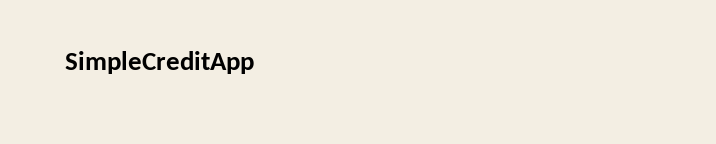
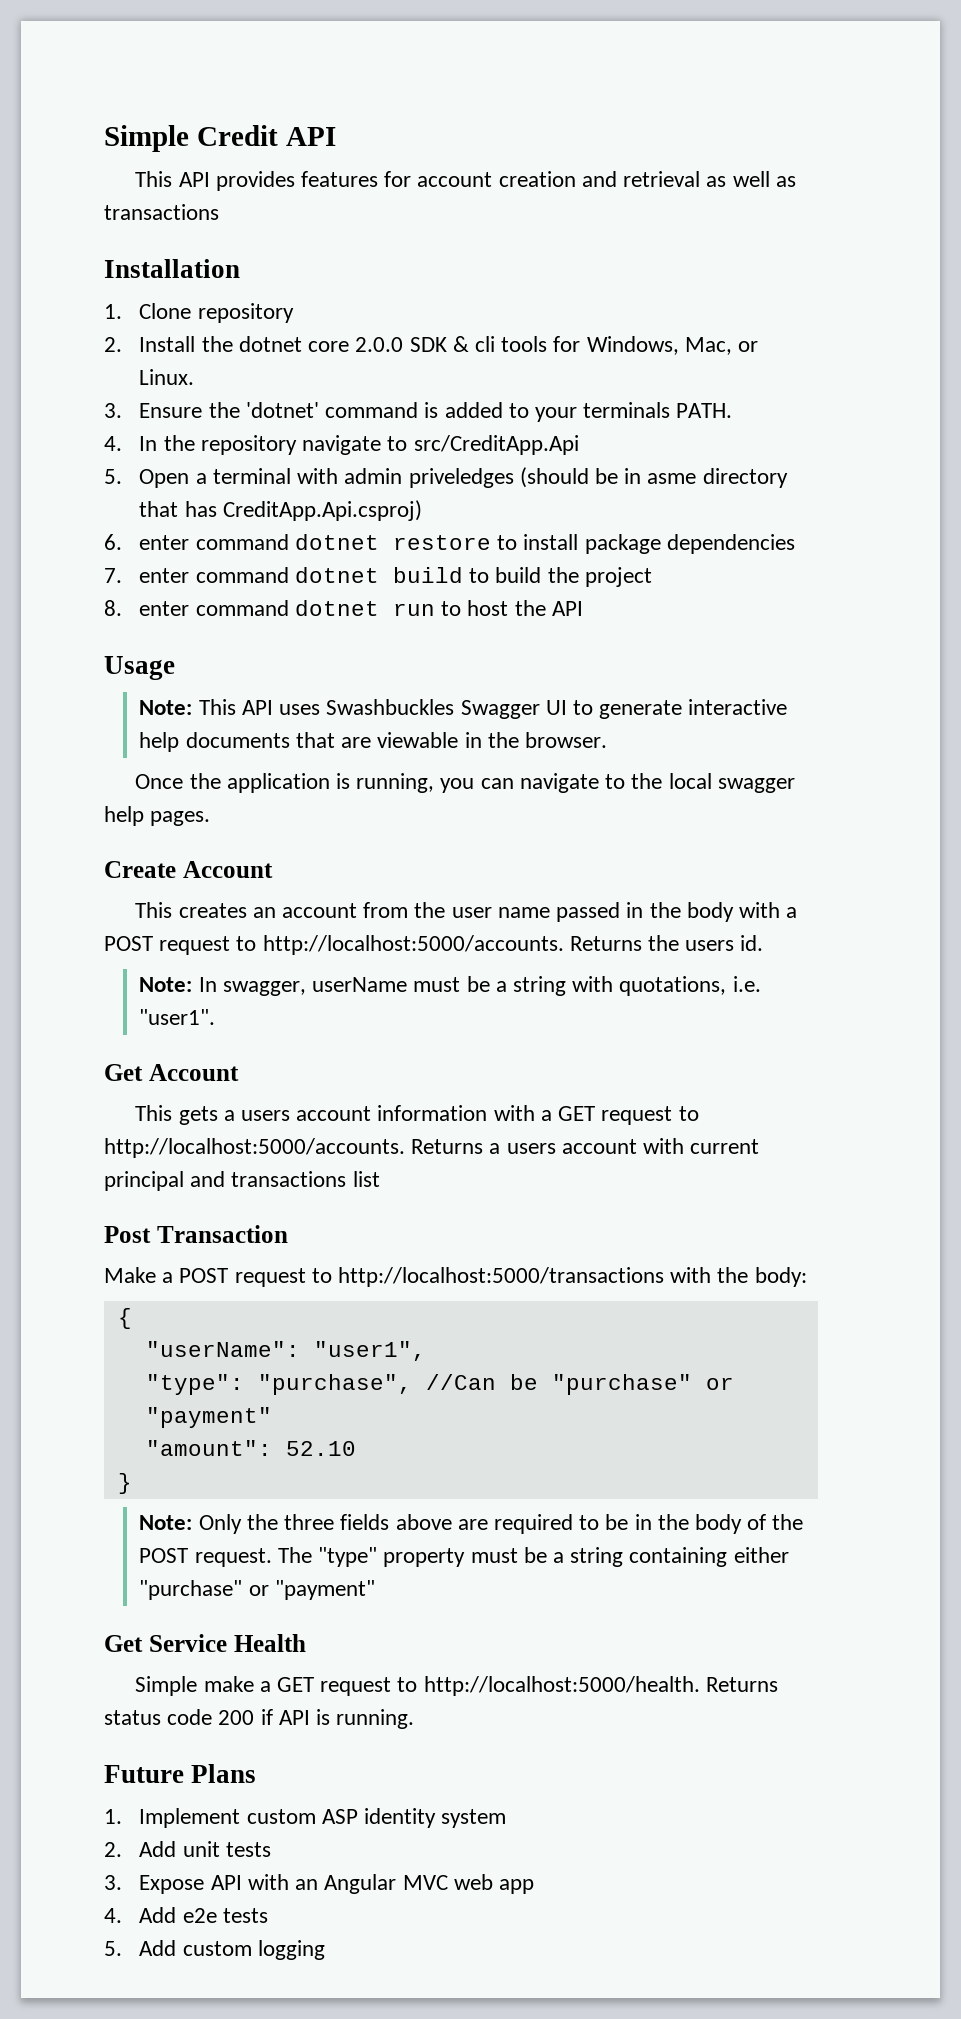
[65,51,254,74] SimpleCreditApp -> [104,125,336,152] [135,171,796,191] [104,204,219,220] [104,259,240,278] [104,303,294,323] [104,336,758,355] [139,369,195,385] [104,402,733,422] [104,435,579,455] [104,467,788,488] [139,500,422,521] [104,534,795,554] [104,567,652,587] [104,600,583,616] [104,656,175,680] [139,699,788,719] [139,732,607,752] [135,773,795,793] [104,806,211,826] [104,861,273,878] [135,902,798,922] [104,935,764,955] [139,976,761,996] [139,1009,216,1025] [104,1064,239,1081] [135,1105,699,1125] [104,1138,760,1158] [104,1171,380,1191] [104,1225,288,1243] [104,1267,807,1287] [117,1308,132,1329] [145,1341,426,1361] [145,1374,734,1395] [145,1407,272,1428] [145,1440,356,1456] [117,1473,132,1494] [139,1514,804,1534] [139,1547,789,1567] [139,1580,375,1600] [104,1634,306,1652] [135,1676,778,1696] [104,1709,415,1729] [104,1764,257,1783] [104,1808,507,1828] [104,1841,271,1857] [104,1874,534,1894] [104,1907,268,1923] [104,1940,325,1960] Simple Credit API // This API provides features for account creation and retrieval as well as transactions // Installation // 1. Clone repository // 2. Install the dotnet core 2.0.0 SDK & cli tools for Windows, Mac, or Linux. // 3. Ensure the 'dotnet' command is added to your terminals PATH. // 4. In the repository navigate to src/CreditApp.Api // 5. Open a terminal with admin priveledges (should be in asme directory that has CreditApp.Api.csproj) // 6. enter command dotnet restore to install package dependencies // 7. enter command dotnet build to build the project // 8. enter command dotnet run to host the API // Usage // Note: This API uses Swashbuckles Swagger UI to generate interactive help documents that are viewable in the browser. // Once the application is running, you can navigate to the local swagger help pages. // Create Account // This creates an account from the user name passed in the body with a POST request to http://localhost:5000/accounts. Returns the users id. // Note: In swagger, userName must be a string with quotations, i.e. "user1". // Get Account // This gets a users account information with a GET request to http://localhost:5000/accounts. Returns a users account with current principal and transactions list // Post Transaction // Make a POST request to http://localhost:5000/transactions with the body: // { // "userName": "user1", // "type": "purchase", //Can be "purchase" or "payment" // "amount": 52.10 // } // Note: Only the three fields above are required to be in the body of the POST request. The "type" property must be a string containing either "purchase" or "payment" // Get Service Health // Simple make a GET request to http://localhost:5000/health. Returns status code 200 if API is running. // Future Plans // 1. Implement custom ASP identity system // 2. Add unit tests // 3. Expose API with an Angular MVC web app // 4. Add e2e tests // 5. Add custom logging

